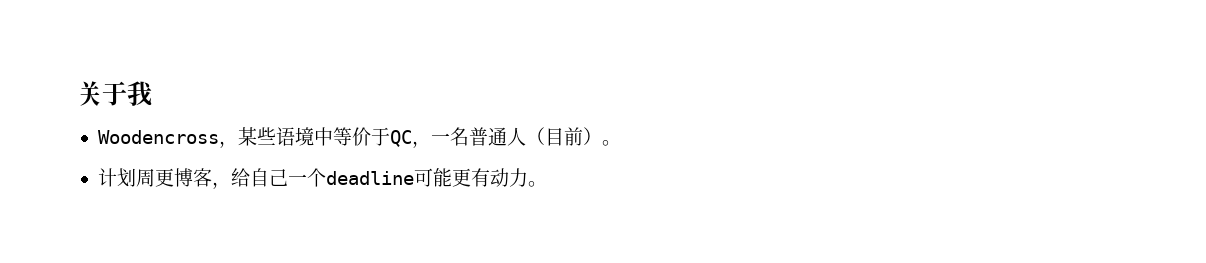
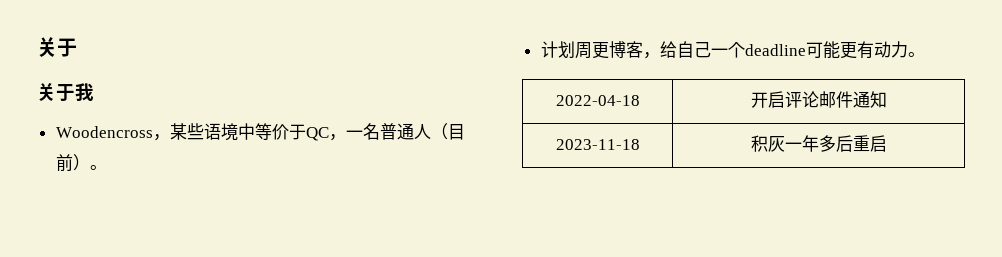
[77,81,127,106] 关于 -> [37,37,77,57] [37,83,75,101] 关于 // 关于
(547, 184) none -> [555,95,640,106] [750,91,887,108] [555,139,640,150] [750,135,887,152] // 2022-04-18 | 开启评论邮件通知 // 2023-11-18 | 积灰一年多后重启

